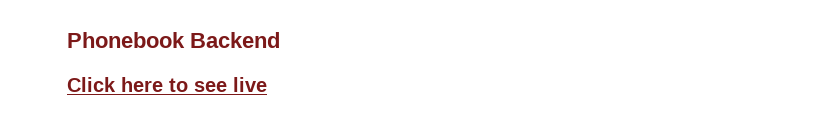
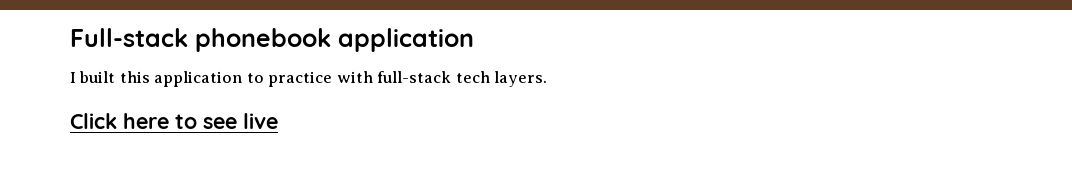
[67,32,280,48] Phonebook Backend -> [70,28,474,52] [70,71,548,87] Full-stack phonebook application // I built this application to practice with full-stack tech layers.

